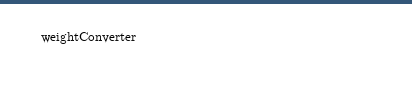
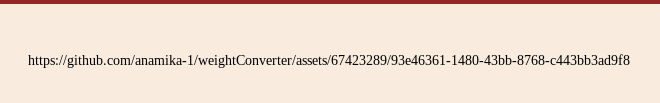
[41,32,136,44] weightConverter -> [28,54,630,68] https://github.com/anamika-1/weightConverter/assets/67423289/93e46361-1480-43bb-8768-c443bb3ad9f8

